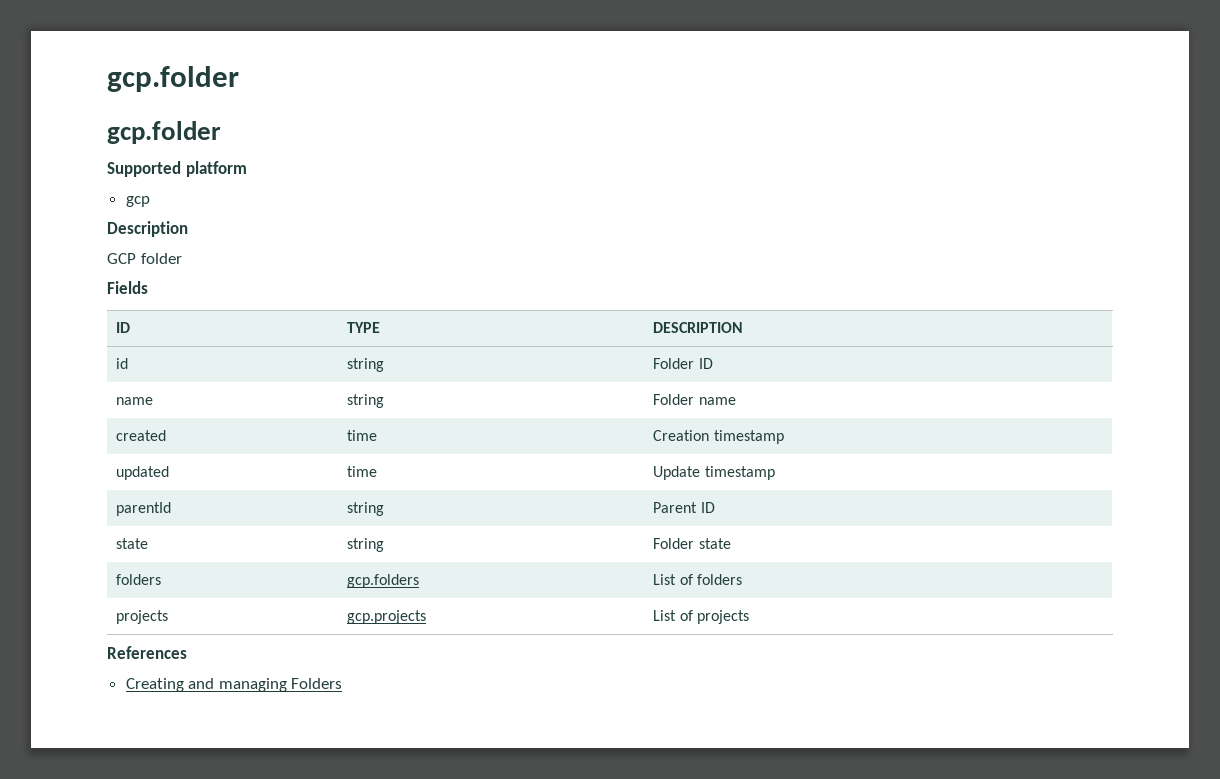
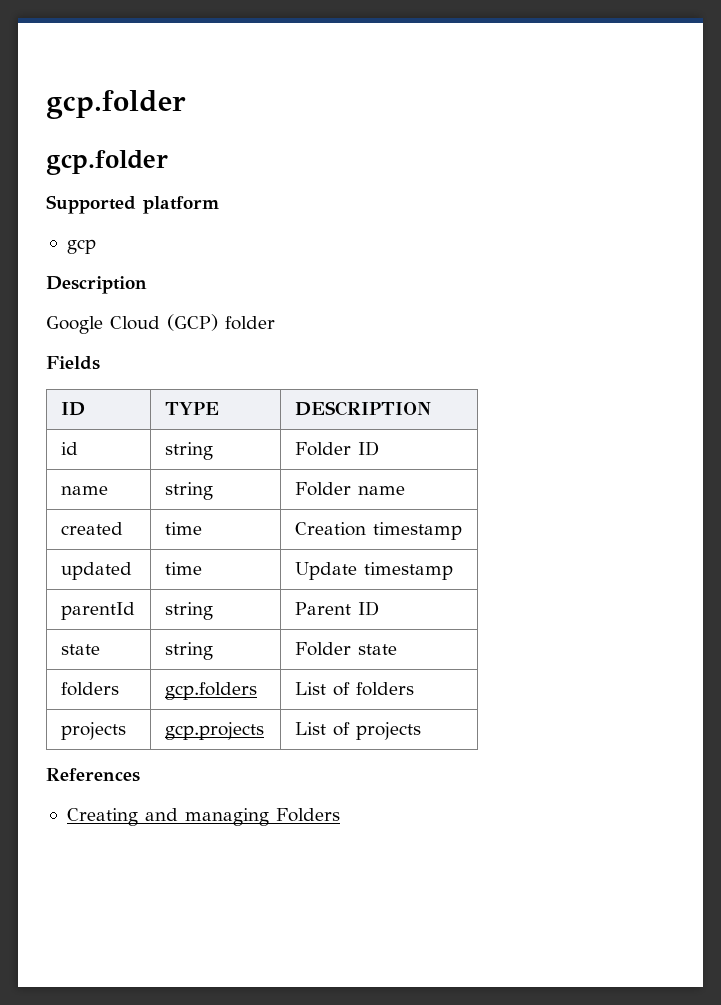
[107,253,136,264] GCP -> [46,314,218,334] Google Cloud (GCP)

